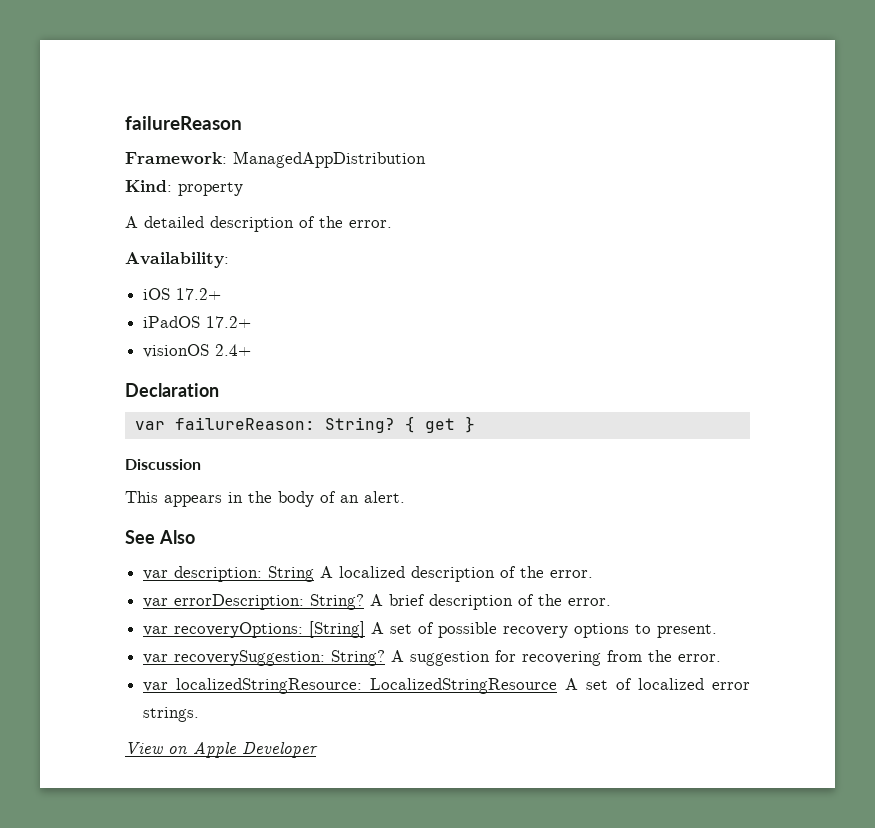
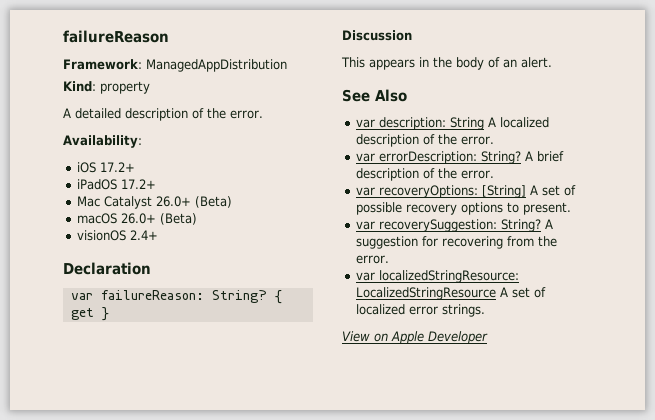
(252, 322) none -> [77,196,233,209] [77,213,198,225] // Mac Catalyst 26.0+ (Beta) // macOS 26.0+ (Beta)

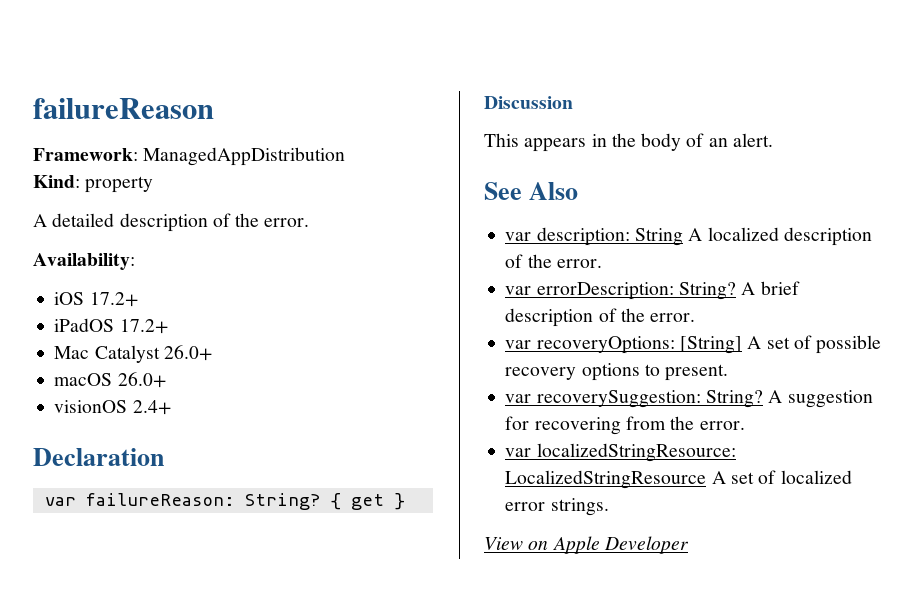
[195,196,233,208] (Beta) -> (212, 353) none
[160,213,198,225] (Beta) -> (166, 380) none

